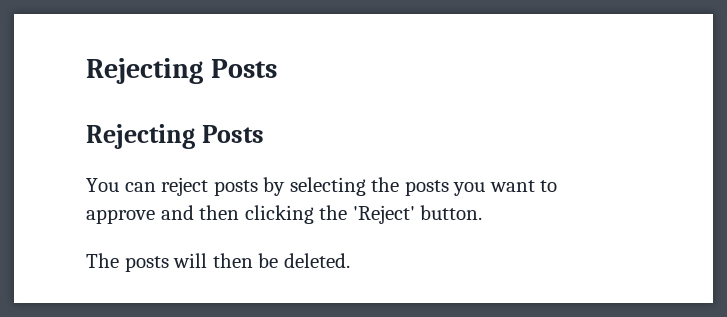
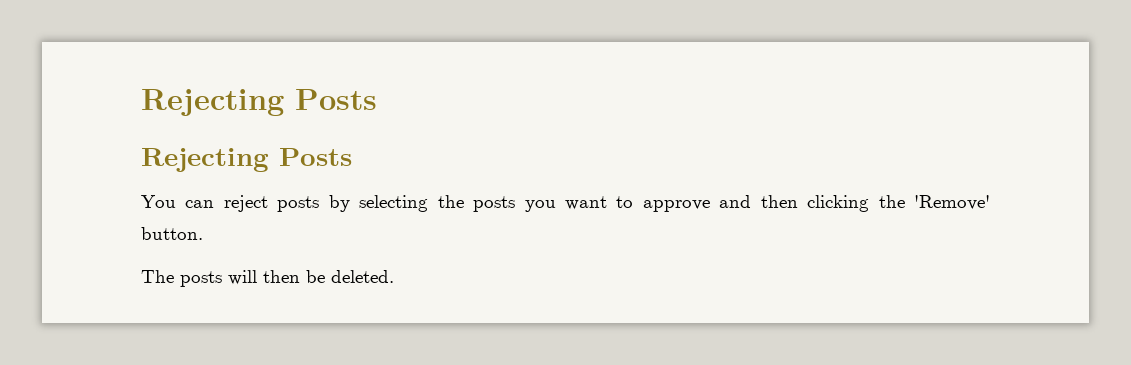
[352,205,415,224] 'Reject' -> [914,195,990,210] 'Remove'

